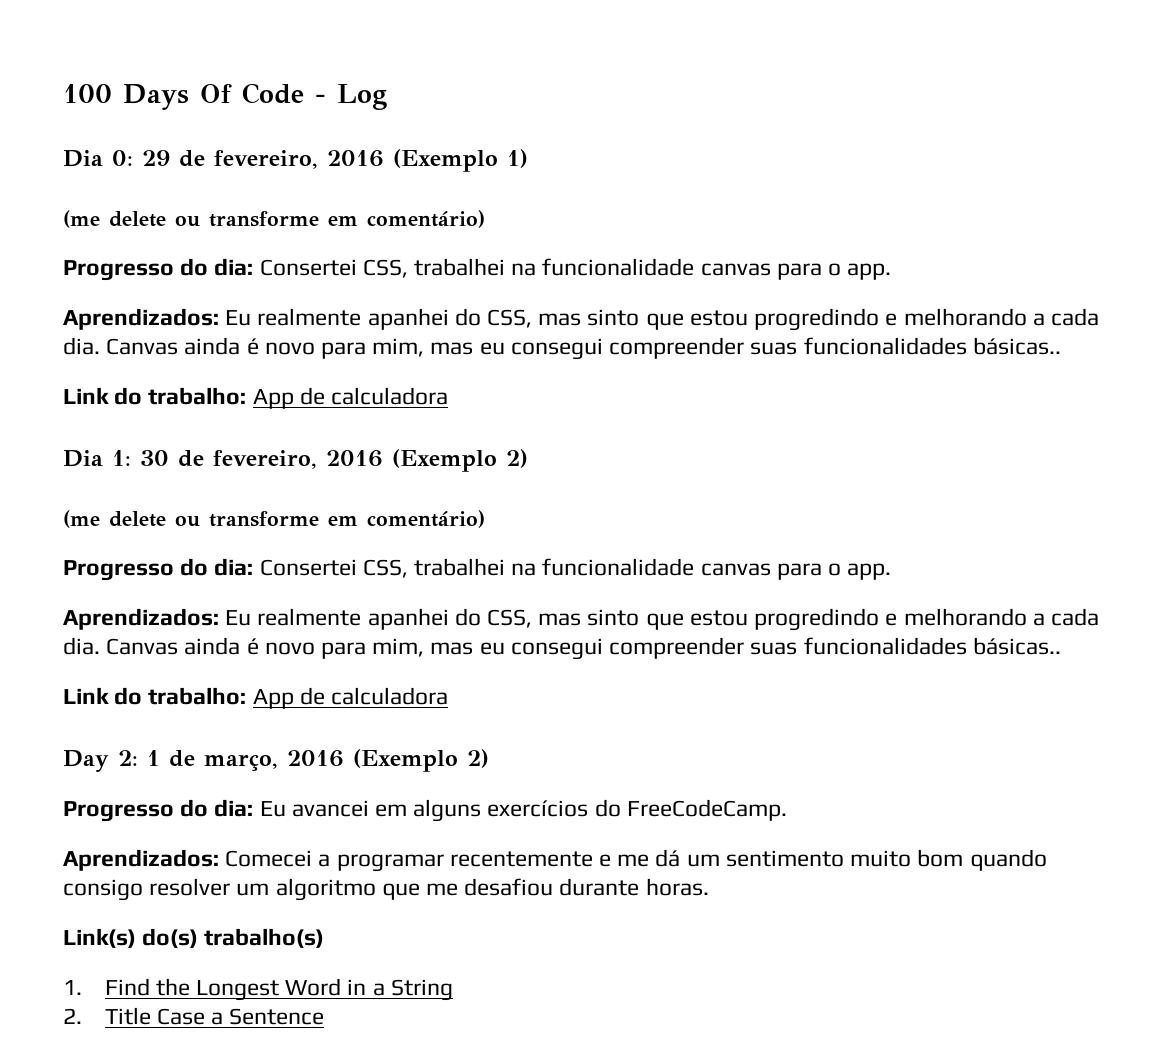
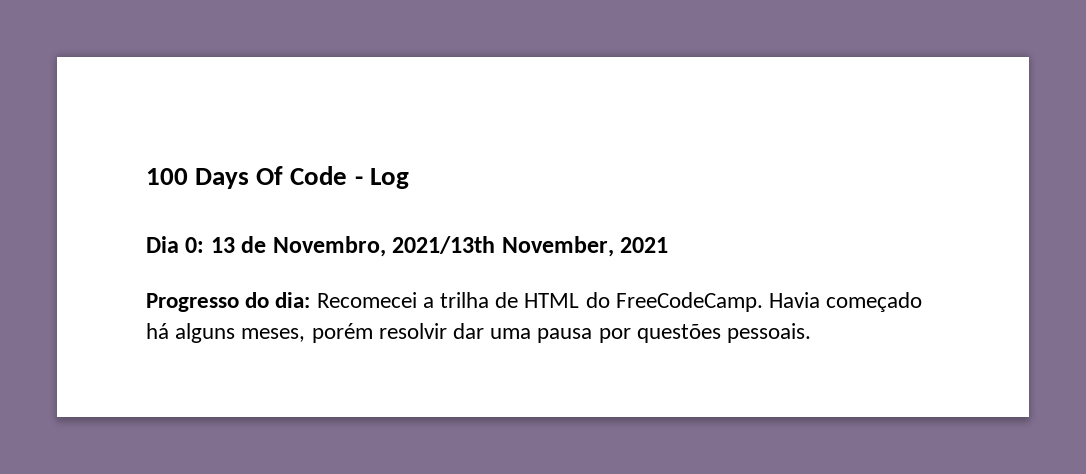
[142,149,528,172] [63,210,485,228] [63,258,892,281] [63,308,1099,331] [63,337,1061,360] [63,387,449,409] [63,449,528,472] [63,510,485,528] [63,558,892,581] [63,608,1099,631] [63,637,1061,660] [63,687,449,709] [63,749,489,772] [63,799,787,822] [63,849,1047,872] [63,878,709,901] [63,928,325,948] [63,978,453,1001] [63,1007,325,1025] 29 de fevereiro, 2016 (Exemplo 1) // (me delete ou transforme em comentário) // Progresso do dia: Consertei CSS, trabalhei na funcionalidade canvas para o app. // Aprendizados: Eu realmente apanhei do CSS, mas sinto que estou progredindo e melhorando a cada dia. Canvas ainda é novo para mim, mas eu consegui compreender suas funcionalidades básicas.. // Link do trabalho: App de calculadora // Dia 1: 30 de fevereiro, 2016 (Exemplo 2) // (me delete ou transforme em comentário) // Progresso do dia: Consertei CSS, trabalhei na funcionalidade canvas para o app. // Aprendizados: Eu realmente apanhei do CSS, mas sinto que estou progredindo e melhorando a cada dia. Canvas ainda é novo para mim, mas eu consegui compreender suas funcionalidades básicas.. // Link do trabalho: App de calculadora // Day 2: 1 de março, 2016 (Exemplo 2) // Progresso do dia: Eu avancei em alguns exercícios do FreeCodeCamp. // Aprendizados: Comecei a programar recentemente e me dá um sentimento muito bom quando consigo resolver um algoritmo que me desafiou durante horas. // Link(s) do(s) trabalho(s) // 1. Find the Longest Word in a String // 2. Title Case a Sentence -> [210,236,669,257] [146,292,923,312] [146,323,812,343] 13 de Novembro, 2021/13th November, 2021 // Progresso do dia: Recomecei a trilha de HTML do FreeCodeCamp. Havia começado há alguns meses, porém resolvir dar uma pausa por questões pessoais.

